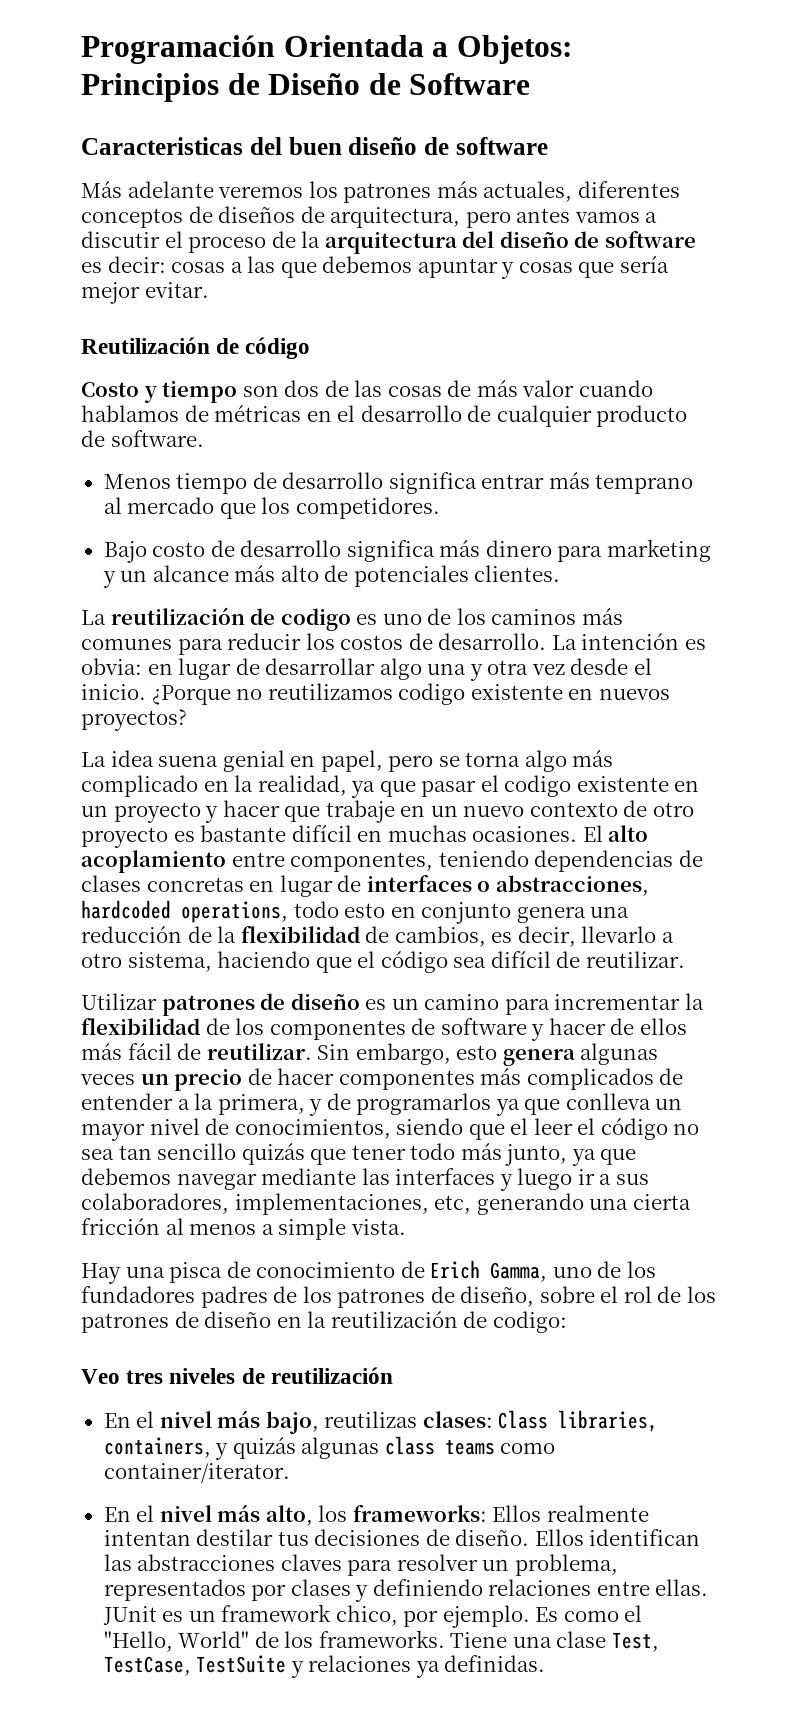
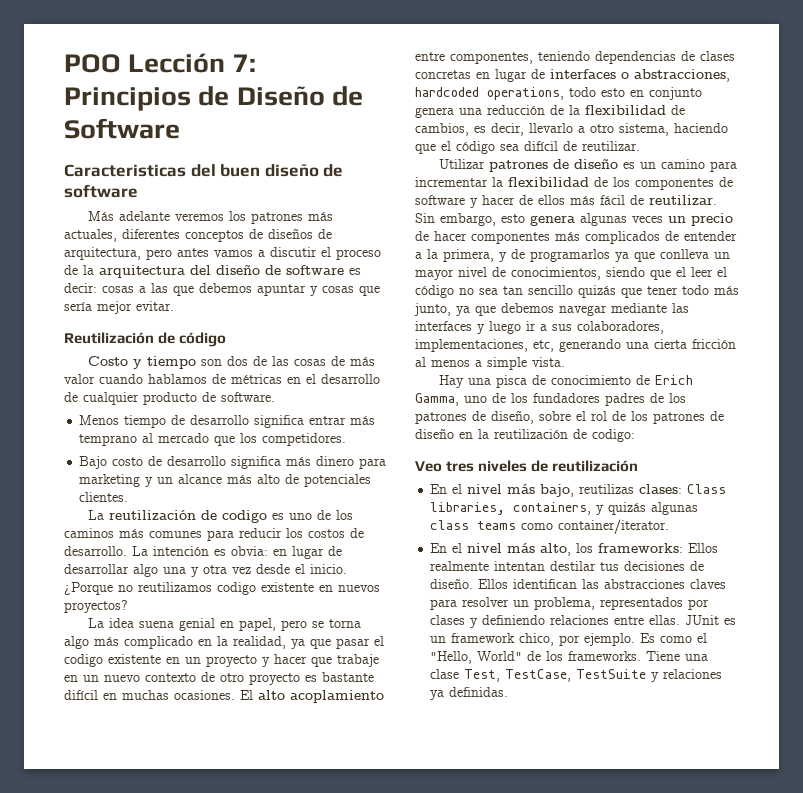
[81,35,572,64] Programación Orientada a Objetos: -> [64,53,256,73] POO Lección 7:

